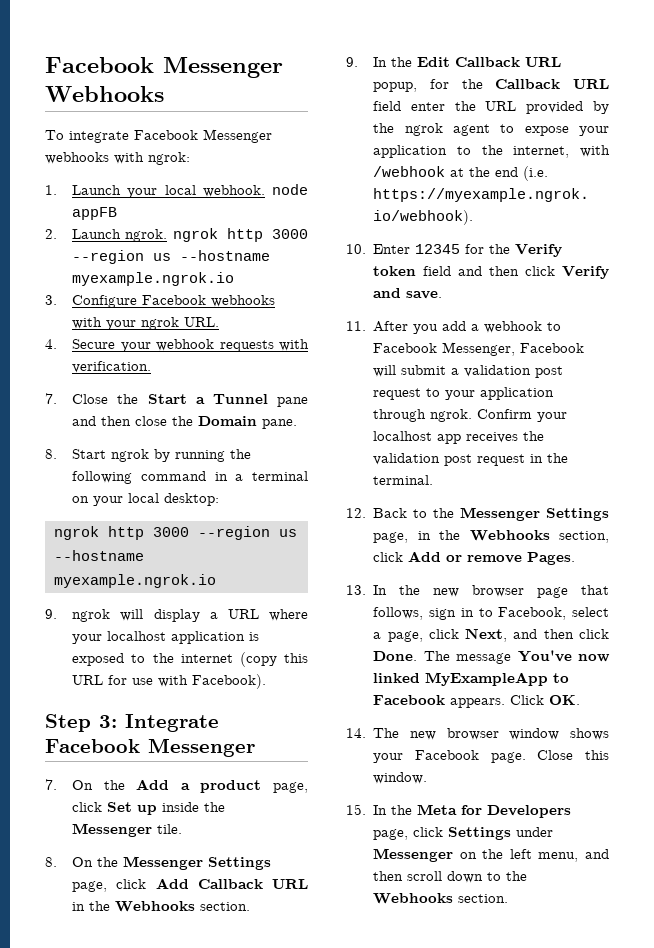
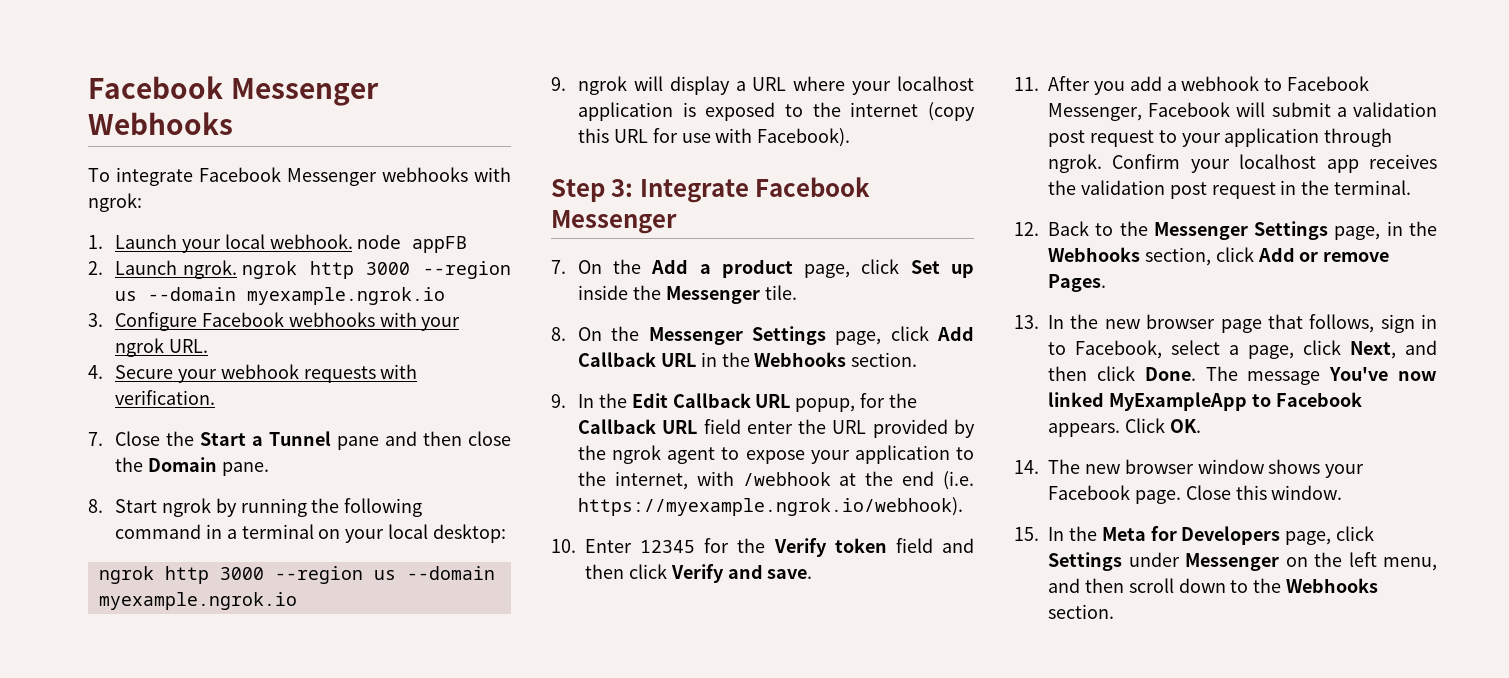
[180,250,271,261] --hostname -> [147,287,236,301] --domain
[53,550,144,561] --hostname -> [406,566,495,580] --domain

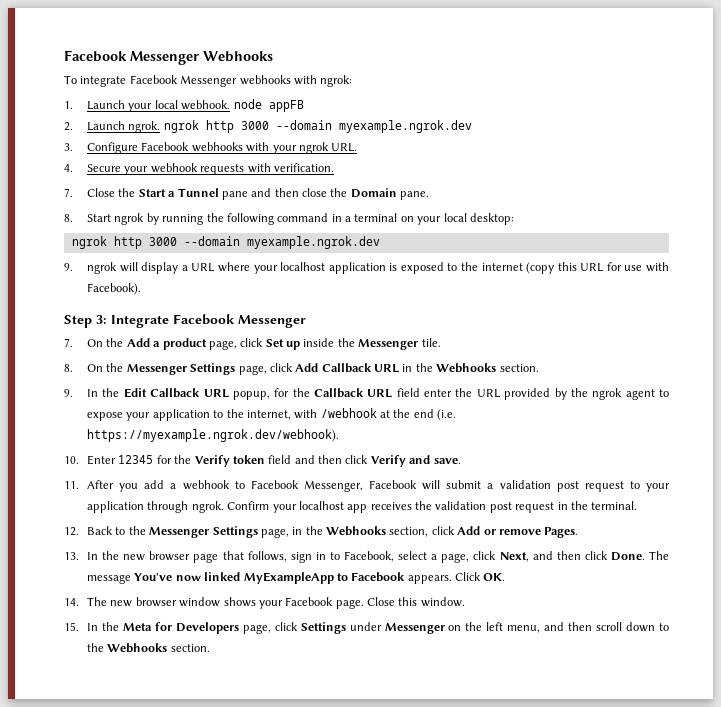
[422,261,511,279] [114,287,445,305] --region us --domain myexample.ngrok.io -> [275,120,472,133] --domain myexample.ngrok.dev
[274,566,495,584] [98,592,297,610] --region us --domain myexample.ngrok.io -> [183,236,380,249] --domain myexample.ngrok.dev
[577,497,963,516] https://myexample.ngrok.io/webhook). -> [87,429,340,442] https://myexample.ngrok.dev/webhook).

